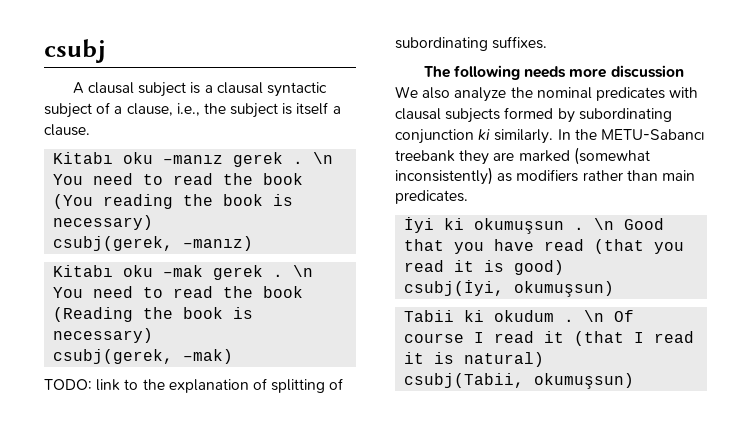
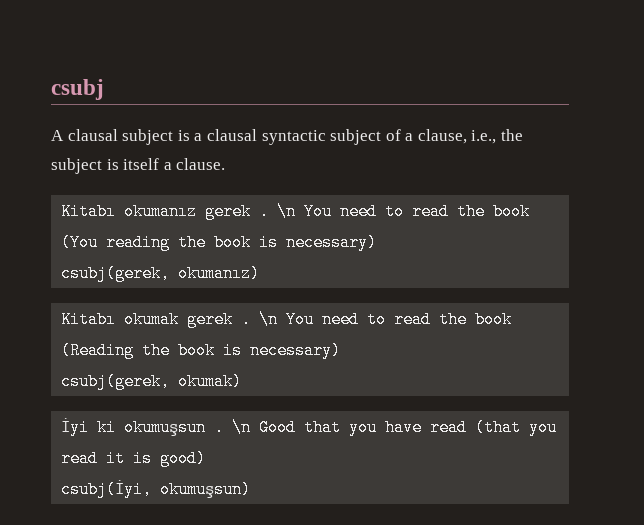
[123,152,224,164] oku –manız -> [124,203,198,220] okumanız
[183,236,254,251] [53,265,204,277] –manız) // Kitabı oku –mak -> [178,265,261,282] [61,311,180,328] okumanız) // Kitabı okumak
[183,349,234,364] [44,378,344,393] [395,36,548,51] [423,65,684,80] [395,86,699,102] [395,107,672,123] [395,129,704,144] [395,147,650,165] [395,167,695,185] [395,190,468,204] –mak) // TODO: link to the explanation of splitting of subordinating suffixes. // The following needs more discussion We also analyze the nominal predicates with clausal subjects formed by subordinating conjunction ki similarly. In the METU-Sabancı treebank they are marked (somewhat inconsistently) as modifiers rather than main predicates. -> [178,373,243,390] okumak)
[404,310,635,322] [404,331,695,346] [404,352,545,367] [404,373,635,389] // Tabii ki okudum . \n Of course I read it (that I read it is natural) // csubj(Tabii, okumuşsun) -> (252, 489) none

